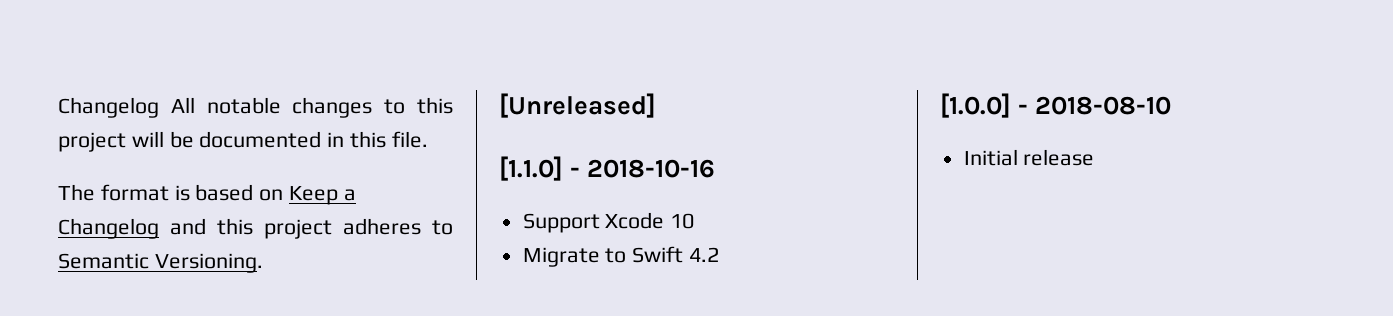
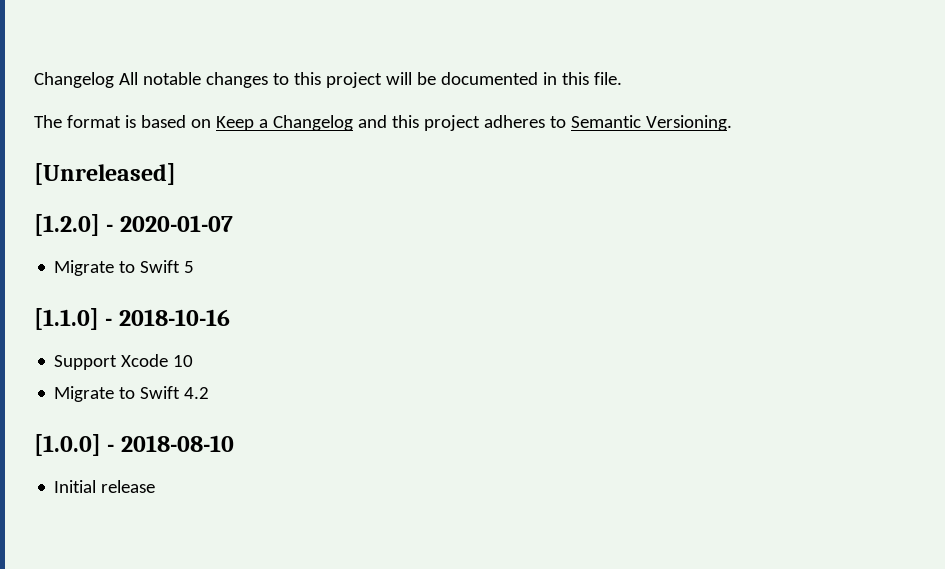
(656, 105) none -> [34,214,233,236] [54,260,195,276] // [1.2.0] - 2020-01-07 // Migrate to Swift 5

